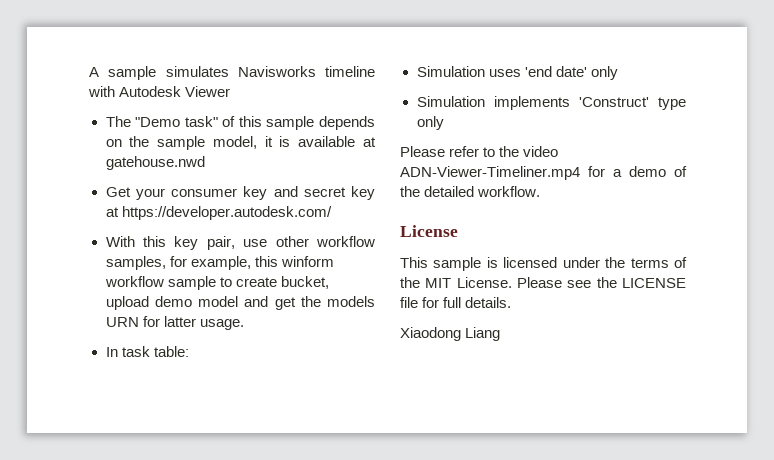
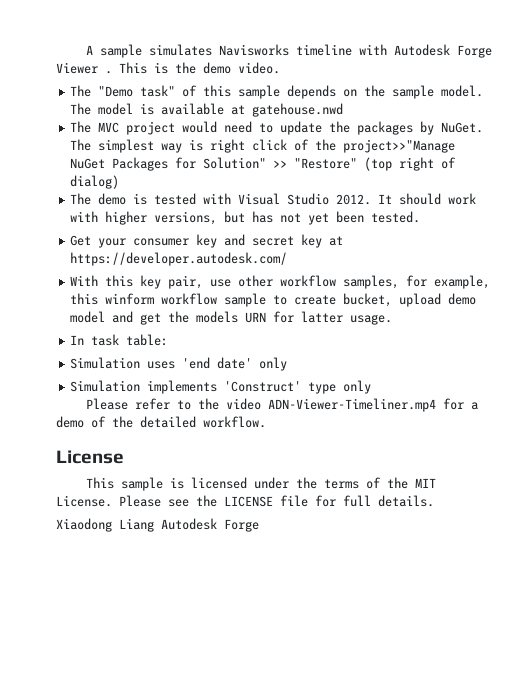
(182, 91) none -> [456,45,492,58] Forge
(231, 91) none -> [105,62,280,74] . This is the demo video.
[212,136,273,149] model, it -> [441,85,484,97] [70,103,134,115] model. The model
(205, 163) none -> [70,121,484,135] [70,139,456,153] [70,157,457,171] [70,175,120,189] [70,193,477,205] [70,211,421,225] // The MVC project would need to update the packages by NuGet. The simplest way is right click of the project>>"Manage NuGet Packages for Solution" >> "Restore" (top right of dialog) // The demo is tested with Visual Studio 2012. It should work with higher versions, but has not yet been tested.
(501, 334) none -> [161,518,259,532] Autodesk Forge

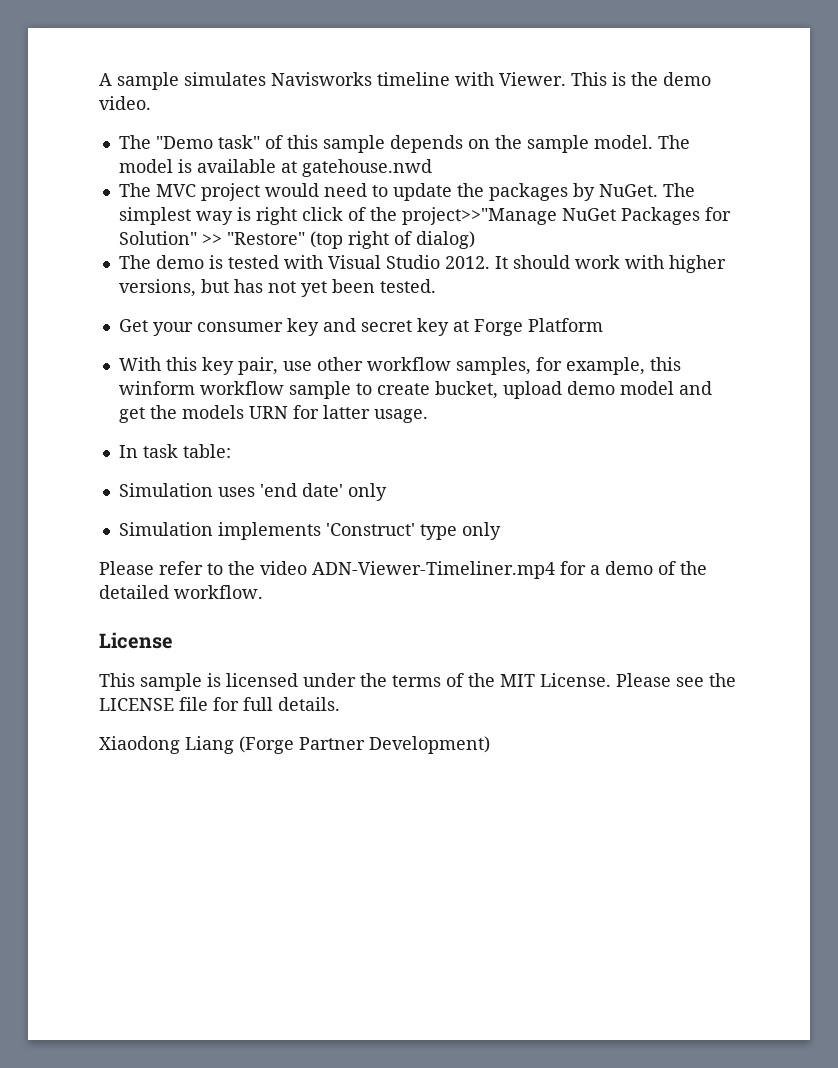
[393,44,492,58] [56,62,112,74] Autodesk Forge Viewer . -> [499,72,566,86] Viewer.
[70,252,288,266] https://developer.autodesk.com/ -> [473,318,603,336] Forge Platform
[161,518,259,532] Autodesk Forge -> [239,736,490,754] (Forge Partner Development)

